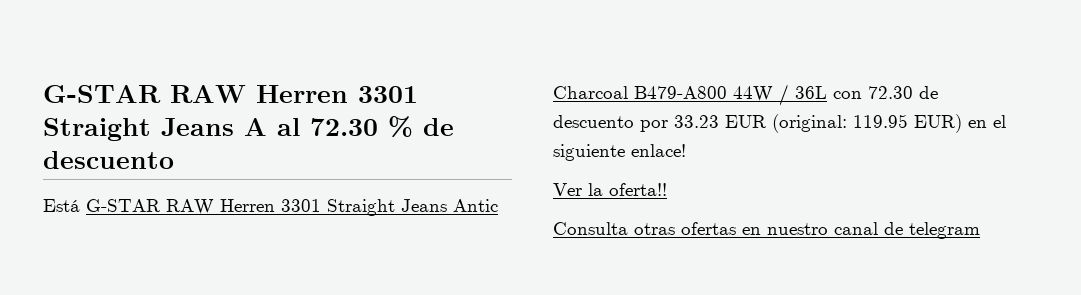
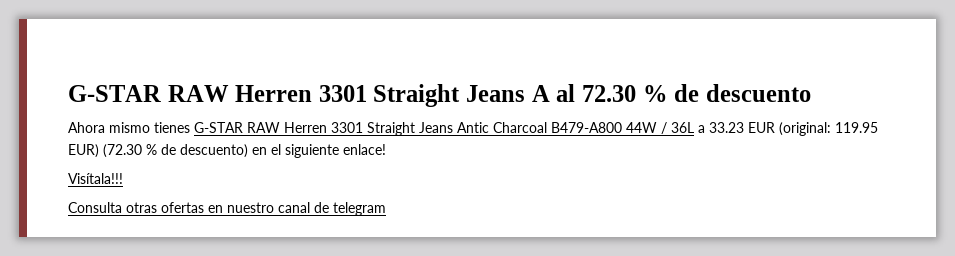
[43,199,80,212] Está -> [68,122,190,133] Ahora mismo tienes
[833,86,938,99] [553,115,668,132] con 72.30 de descuento por -> [698,125,705,133] a
(962, 123) none -> [103,144,248,158] (72.30 % de descuento)
[553,183,667,196] Ver la oferta!! -> [68,173,123,184] Visítala!!!

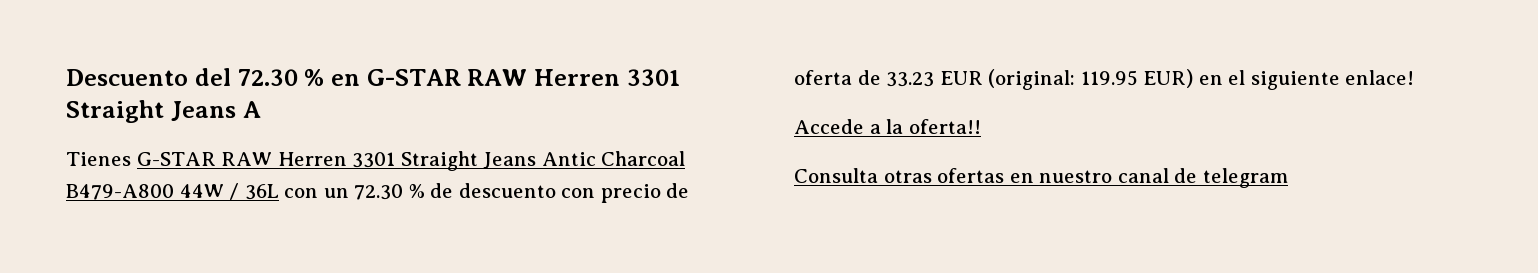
(68, 93) none -> [66,68,360,86] Descuento del 72.30 % en
[556,84,811,102] [68,122,190,133] al 72.30 % de descuento // Ahora mismo tienes -> [66,152,131,166] // Tienes
[698,125,705,133] a -> [284,183,690,203] [794,70,881,85] con un 72.30 % de descuento con precio de oferta de
[103,144,248,158] (72.30 % de descuento) -> (1194, 78) none
[68,173,123,184] Visítala!!! -> [794,119,981,134] Accede a la oferta!!

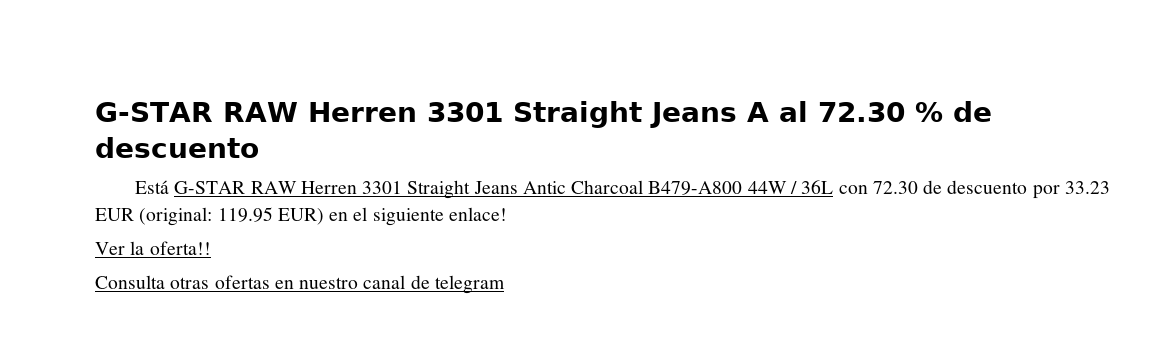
[66,68,360,86] Descuento del 72.30 % en -> (95, 112) none
[66,152,131,166] // Tienes -> [778,101,992,122] [95,137,259,158] [135,180,170,194] al 72.30 % de descuento // Está
[323,183,690,203] [794,70,881,85] un 72.30 % de descuento con precio de oferta de -> [872,180,1060,199] 72.30 de descuento por
[794,119,881,134] Accede a -> [95,242,125,255] Ver

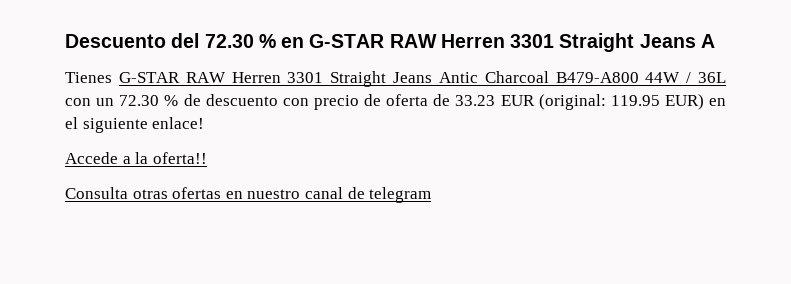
(95, 112) none -> [65,33,305,48] Descuento del 72.30 % en
[778,101,992,122] [95,137,259,158] [135,180,170,194] al 72.30 % de descuento // Está -> [65,72,112,83] // Tienes
[872,180,1060,199] 72.30 de descuento por -> [96,94,451,110] un 72.30 % de descuento con precio de oferta de
[95,242,125,255] Ver -> [65,152,131,164] Accede a

